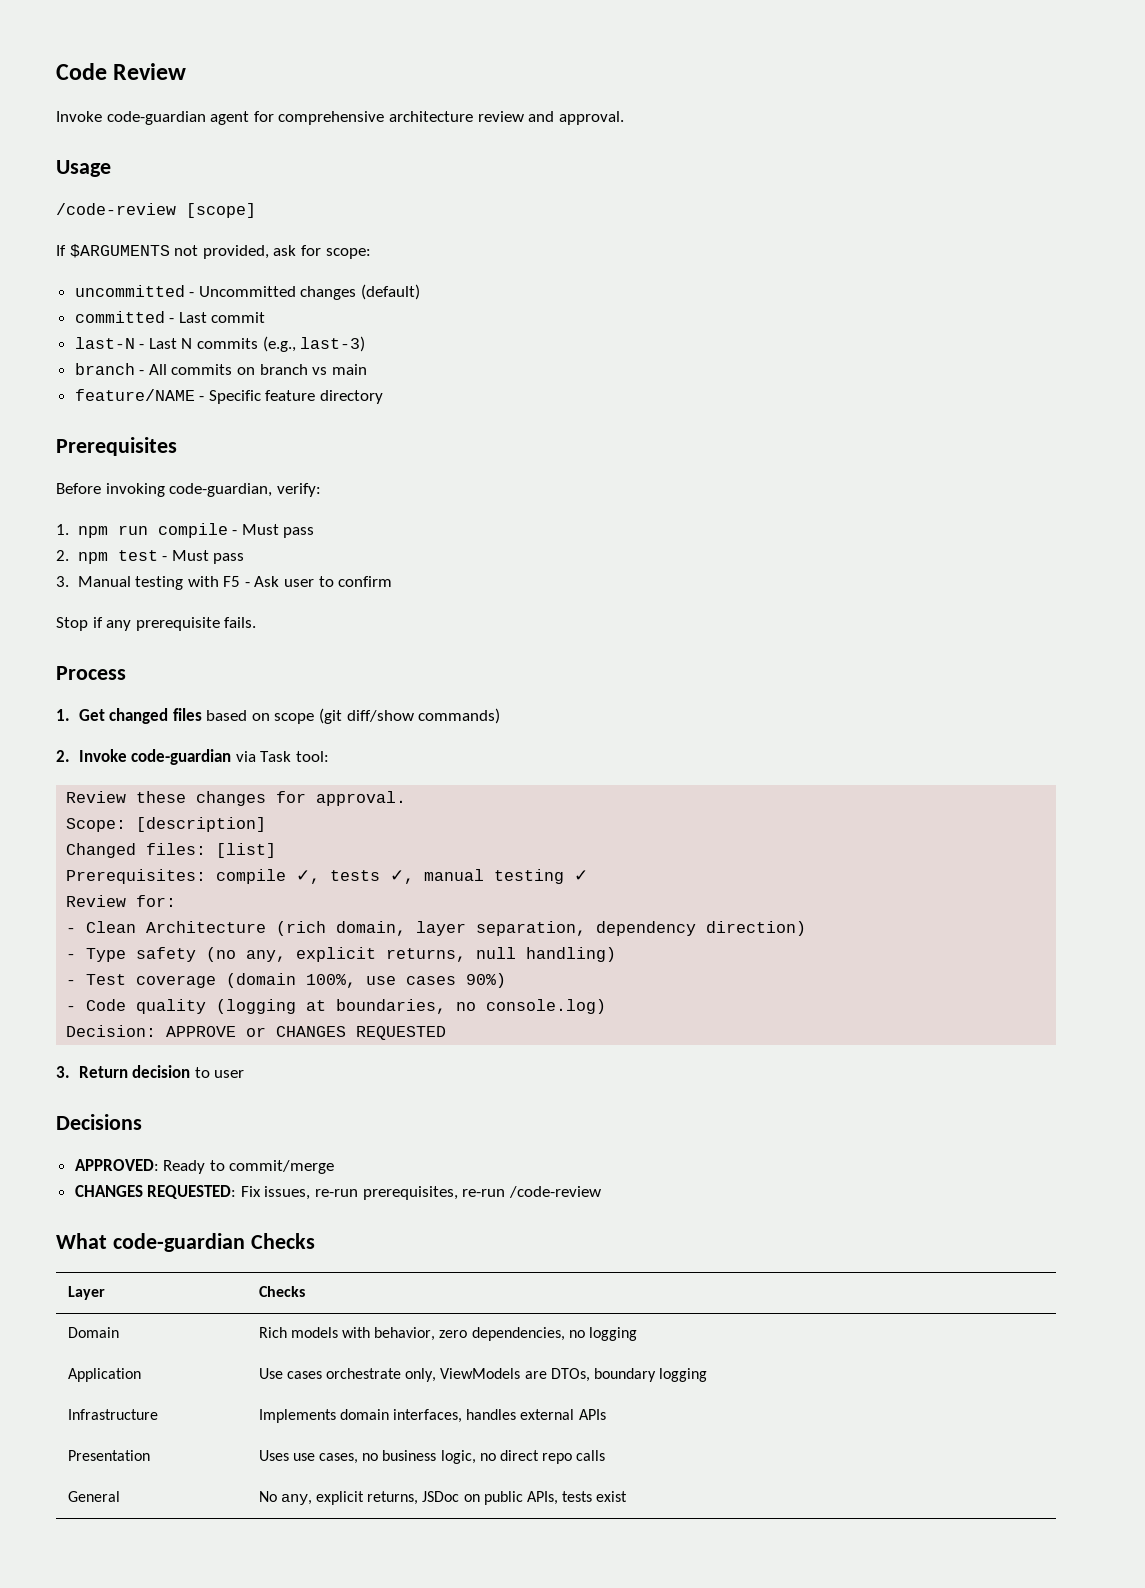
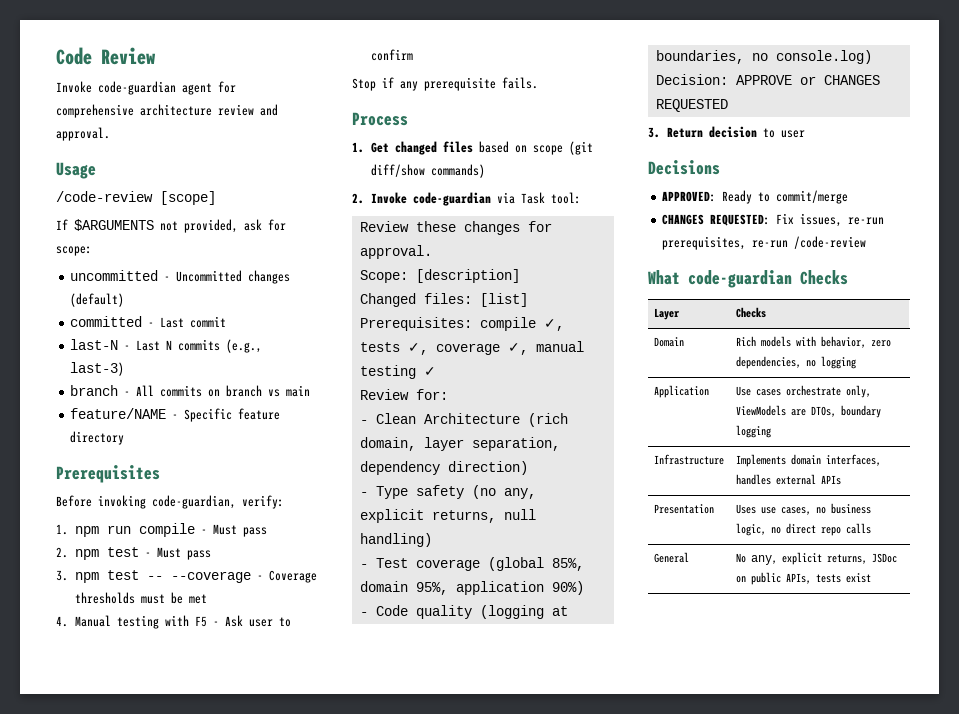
(69, 581) none -> [74,570,317,583] [74,592,207,604] [56,616,68,627] npm test -- --coverage - Coverage thresholds must be met // 4.
(415, 877) none -> [435,343,528,355] coverage ✓,
[226,973,457,988] (domain 100%, use cases -> [487,557,584,571] [359,581,544,595] (global 85%, domain 95%, application

